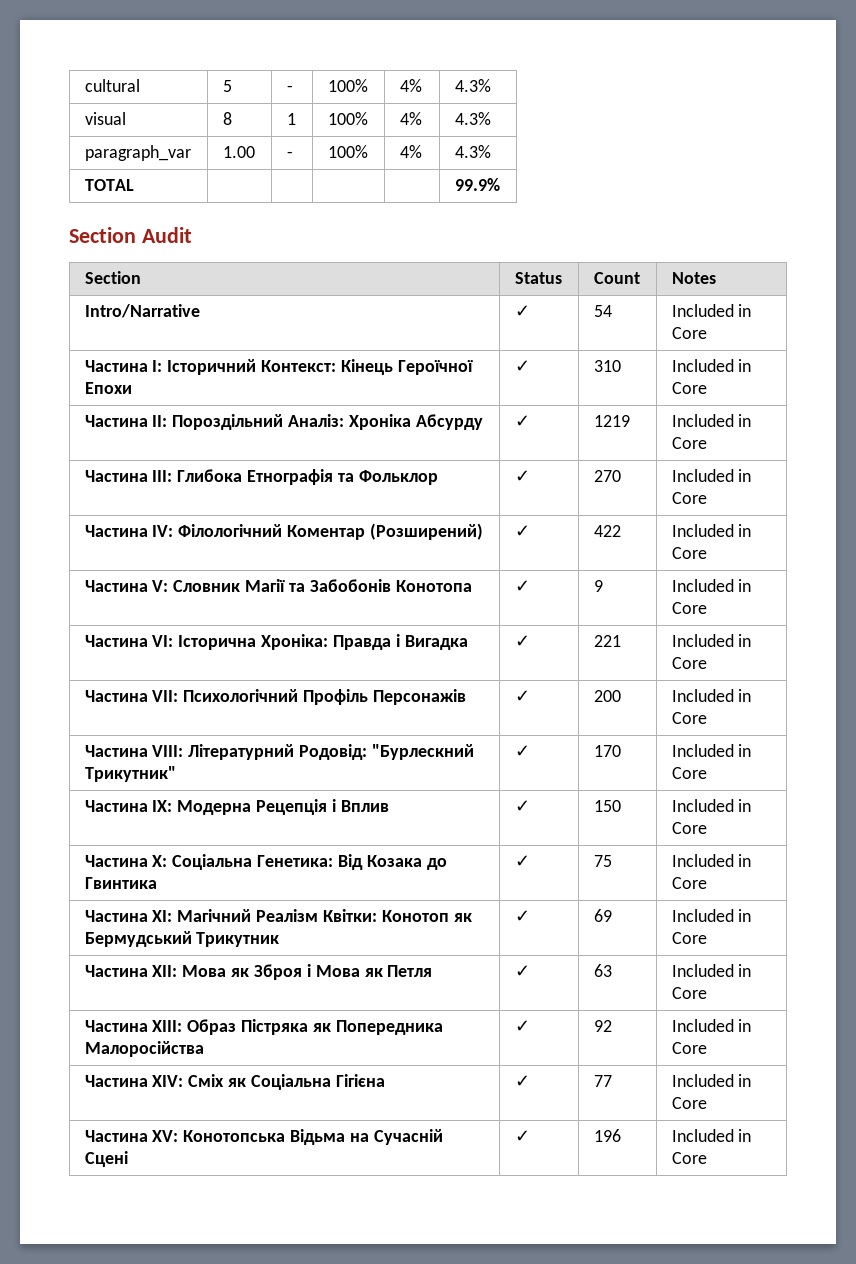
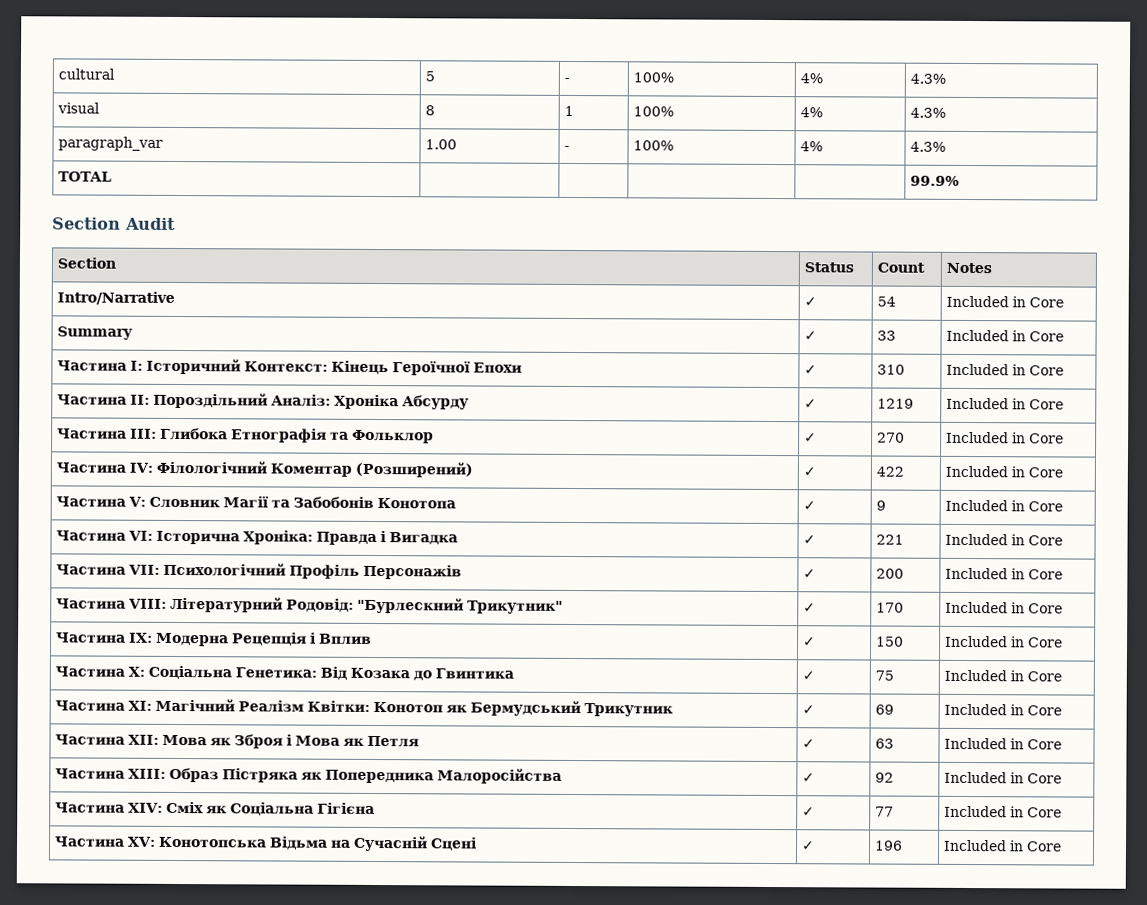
(707, 333) none -> [57,326,134,340] [804,331,818,341] [877,330,897,341] [946,329,1065,342] // Summary | ✓ | 33 | Included in Core

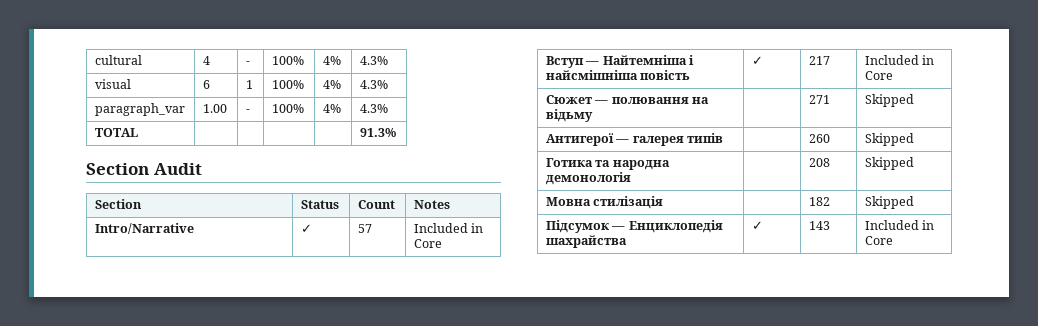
[425,71,436,82] 5 -> [202,56,210,65] 4
[425,105,436,116] 8 -> [202,80,210,89] 6
[910,175,960,186] 99.9% -> [359,128,396,137] 91.3%
[877,296,897,307] [946,295,1065,308] [57,326,134,340] [804,331,818,341] [877,330,897,341] [946,329,1065,342] [57,358,523,376] [804,365,818,375] [877,364,906,375] [946,363,1065,376] [57,392,470,410] [804,399,818,409] [877,398,915,409] [946,397,1065,410] [57,427,435,444] [804,433,818,443] [877,432,906,443] [946,431,1065,444] [56,460,474,478] [803,467,817,477] [876,466,905,477] [945,465,1064,478] [56,496,457,509] [803,501,817,511] [876,500,887,511] [945,499,1064,512] [56,530,459,546] [803,535,817,545] [876,534,905,545] [945,533,1064,546] [56,562,463,580] [803,569,817,579] [876,568,905,579] [945,567,1064,580] [56,596,564,614] [803,603,817,613] [876,602,905,613] [945,601,1064,614] [56,632,373,647] [803,637,817,647] [876,636,905,647] [945,635,1064,648] [55,665,515,681] [802,671,816,681] [875,670,895,681] [944,669,1063,682] [55,698,674,717] [802,705,816,715] [875,704,895,715] [944,703,1063,716] [55,734,420,749] [802,739,816,749] [875,738,895,749] [944,737,1063,750] [55,767,563,784] [802,773,816,783] [875,772,895,783] [944,771,1063,784] [55,801,376,816] [802,807,816,817] [875,806,895,817] [944,805,1063,818] [54,835,478,852] [801,841,816,851] [874,840,904,851] [943,839,1063,852] 54 | Included in Core // Summary | ✓ | 33 | Included in Core // Частина I: Історичний Контекст: Кінець Героїчної Епохи | ✓ | 310 | Included in Core // Частина II: Пороздільний Аналіз: Хроніка Абсурду | ✓ | 1219 | Included in Core // Частина III: Глибока Етнографія та Фольклор | ✓ | 270 | Included in Core // Частина IV: Філологічний Коментар (Розширений) | ✓ | 422 | Included in Core // Частина V: Словник Магії та Забобонів Конотопа | ✓ | 9 | Included in Core // Частина VI: Історична Хроніка: Правда і Вигадка | ✓ | 221 | Included in Core // Частина VII: Психологічний Профіль Персонажів | ✓ | 200 | Included in Core // Частина VIII: Літературний Родовід: "Бурлескний Трикутник" | ✓ | 170 | Included in Core // Частина IX: Модерна Рецепція і Вплив | ✓ | 150 | Included in Core // Частина X: Соціальна Генетика: Від Козака до Гвинтика | ✓ | 75 | Included in Core // Частина XI: Магічний Реалізм Квітки: Конотоп як Бермудський Трикутник | ✓ | 69 | Included in Core // Частина XII: Мова як Зброя і Мова як Петля | ✓ | 63 | Included in Core // Частина XIII: Образ Пістряка як Попередника Малоросійства | ✓ | 92 | Included in Core // Частина XIV: Сміх як Соціальна Гігієна | ✓ | 77 | Included in Core // Частина XV: Конотопська Відьма на Сучасній Сцені | ✓ | 196 | Included in Core -> [357,224,372,233] [413,223,484,233] [413,239,442,248] [545,55,695,68] [545,70,691,80] [751,56,763,65] [808,56,830,65] [864,55,935,65] [864,71,893,80] [545,95,710,104] [545,109,593,122] [808,95,830,104] [864,94,914,107] [545,133,724,146] [808,134,830,143] [864,133,914,146] [545,158,670,170] [545,172,631,185] [808,158,830,167] [864,157,914,170] [545,196,664,209] [808,197,830,206] [864,196,914,209] [545,220,723,233] [545,235,627,248] [751,221,763,230] [808,221,830,230] [864,220,935,230] [864,236,893,245] 57 | Included in Core // Вступ — Найтемніша і найсмішніша повість | ✓ | 217 | Included in Core // Сюжет — полювання на відьму | | 271 | Skipped // Антигерої — галерея типів | | 260 | Skipped // Готика та народна демонологія | | 208 | Skipped // Мовна стилізація | | 182 | Skipped // Підсумок — Енциклопедія шахрайства | ✓ | 143 | Included in Core

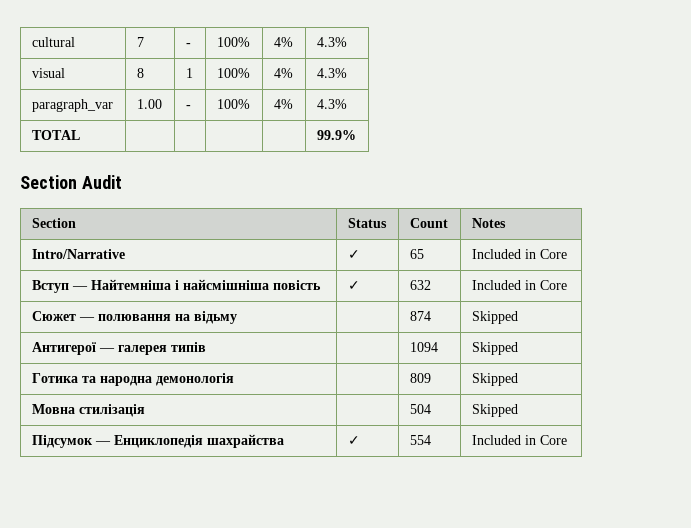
[202,56,210,65] 4 -> [136,37,144,47] 7
[202,80,210,89] 6 -> [136,68,144,78] 8
[359,128,396,137] 91.3% -> [316,130,356,140] 99.9%
[357,224,372,233] 57 -> [409,249,424,259] 65
[808,56,830,65] 217 -> [409,280,431,290] 632
[808,95,830,104] 271 -> [409,311,431,321] 874
[808,134,830,143] 260 -> [409,342,438,352] 1094
[808,158,830,167] 208 -> [409,373,431,383] 809
[808,197,830,206] 182 -> [409,404,431,414] 504
[808,221,830,230] 143 -> [409,435,431,445] 554

